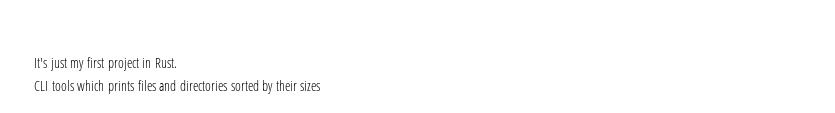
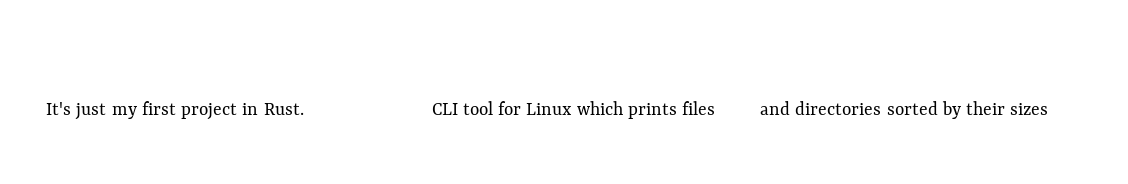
[51,80,74,91] tools -> [462,101,573,115] tool for Linux

